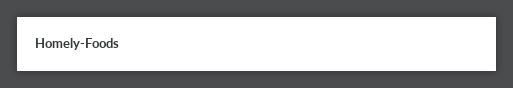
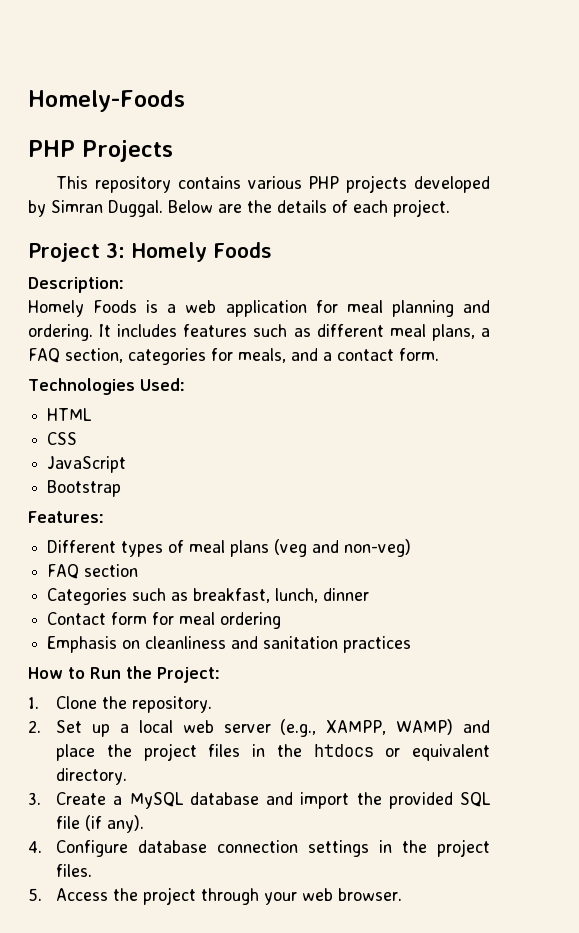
(119, 44) none -> [28,140,173,162] [56,175,490,193] [28,199,450,217] [28,242,272,262] [28,277,124,293] [28,300,490,317] [28,324,490,341] [28,348,439,365] [28,378,185,395] [47,408,93,421] [47,432,78,445] [47,456,127,473] [47,480,122,497] [28,511,104,523] [47,539,412,557] [47,564,139,579] [47,588,370,605] [47,612,282,629] [47,636,412,653] [28,666,220,683] [28,696,213,713] [28,719,490,737] [56,743,490,761] [56,768,128,785] [28,792,491,809] [56,815,145,833] [28,839,490,857] [56,864,93,877] [28,887,403,905] // PHP Projects // This repository contains various PHP projects developed by Simran Duggal. Below are the details of each project. // Project 3: Homely Foods // Description: // Homely Foods is a web application for meal planning and ordering. It includes features such as different meal plans, a FAQ section, categories for meals, and a contact form. // Technologies Used: // HTML // CSS // JavaScript // Bootstrap // Features: // Different types of meal plans (veg and non-veg) // FAQ section // Categories such as breakfast, lunch, dinner // Contact form for meal ordering // Emphasis on cleanliness and sanitation practices // How to Run the Project: // 1. Clone the repository. // 2. Set up a local web server (e.g., XAMPP, WAMP) and place the project files in the htdocs or equivalent directory. // 3. Create a MySQL database and import the provided SQL file (if any). // 4. Configure database connection settings in the project files. // 5. Access the project through your web browser.

